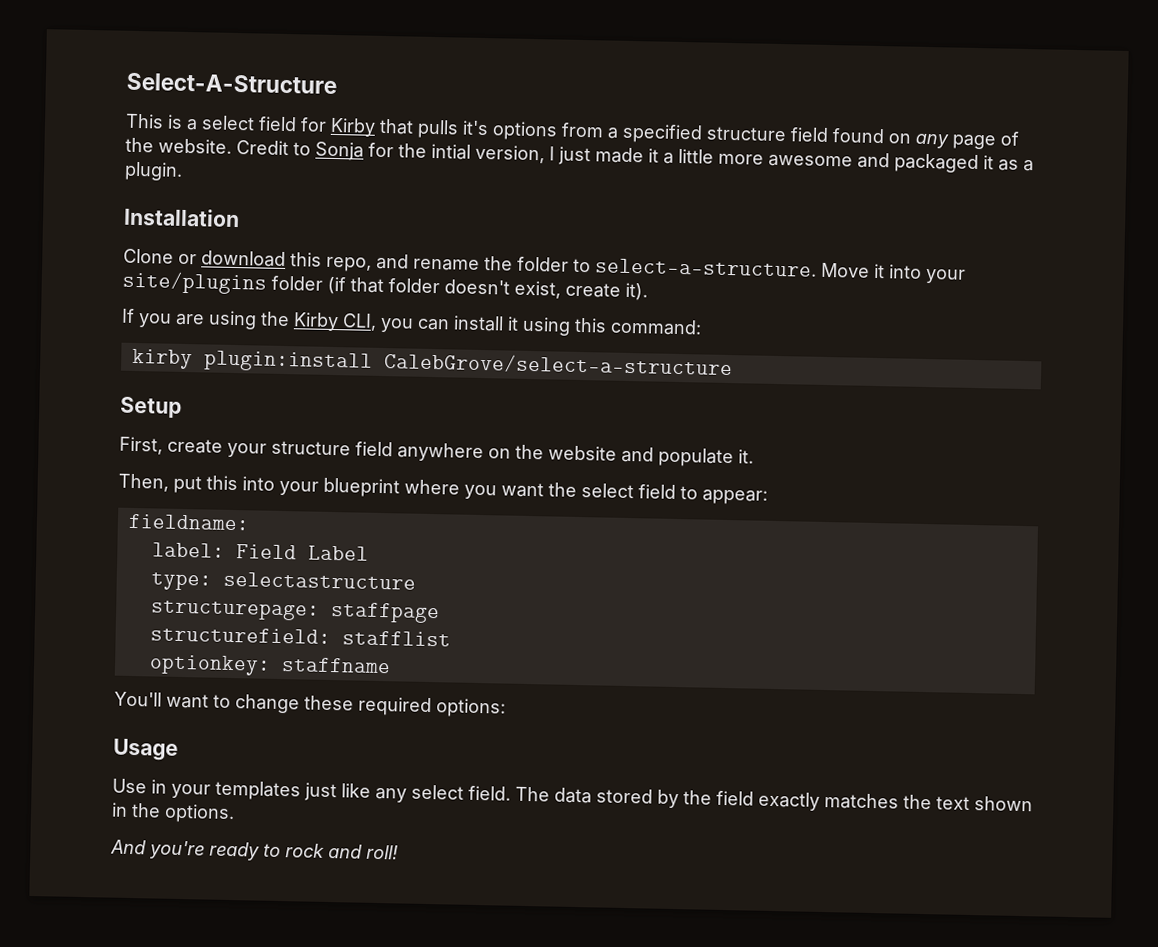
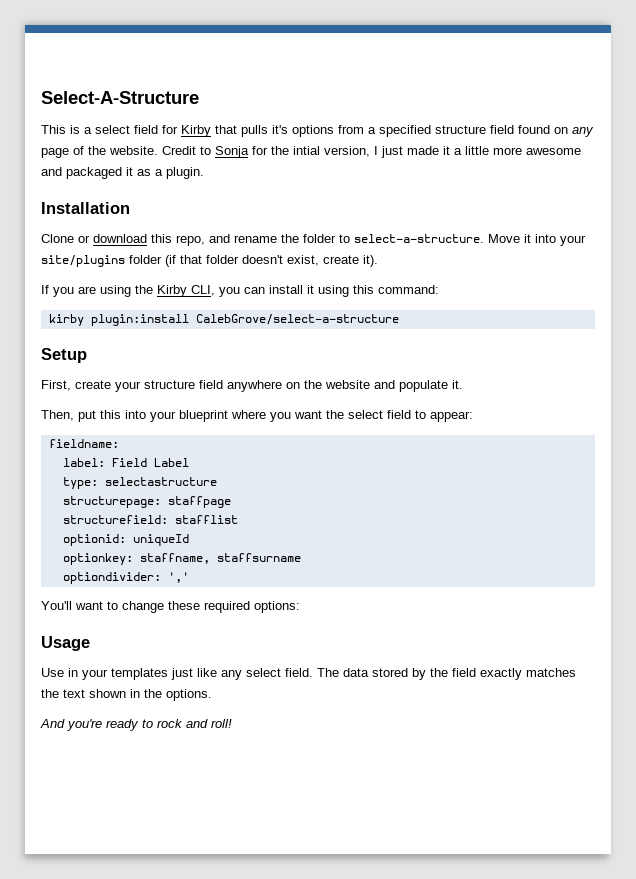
(451, 638) none -> [62,534,189,546] // optionid: uniqueId
[280,657,391,674] staffname -> [139,553,301,564] [62,572,189,584] staffname, staffsurname // optiondivider: ','

